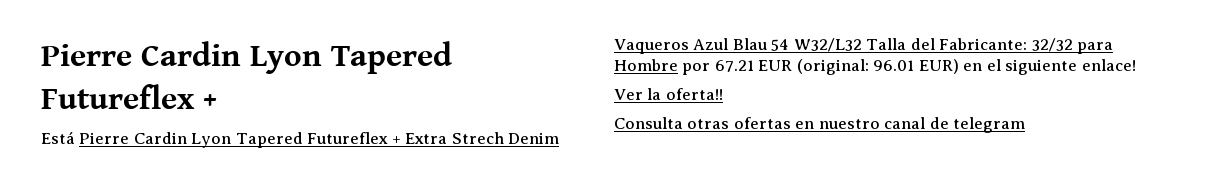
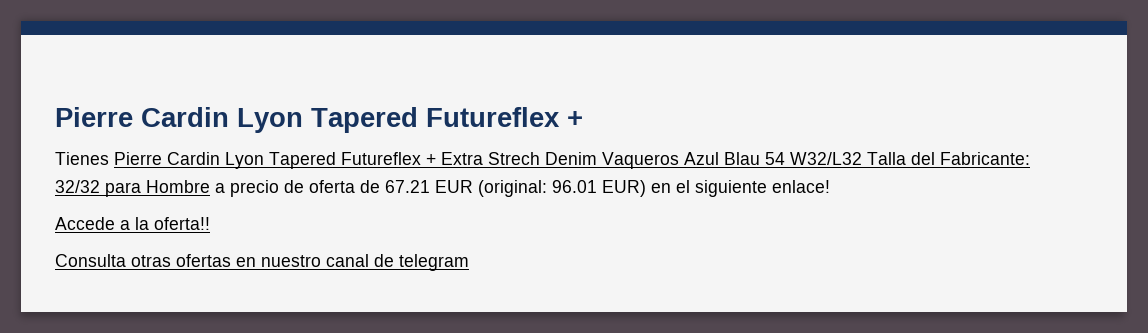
[41,131,75,144] Está -> [55,152,109,165] Tienes
[682,63,711,75] por -> [215,180,380,197] a precio de oferta de
[614,89,643,100] Ver -> [55,217,130,230] Accede a

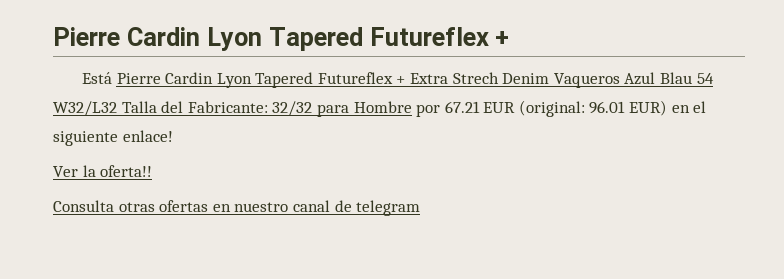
[55,152,109,165] Tienes -> [81,72,112,84] Está
[215,180,380,197] a precio de oferta de -> [416,104,441,117] por
[55,217,130,230] Accede a -> [53,166,78,177] Ver

